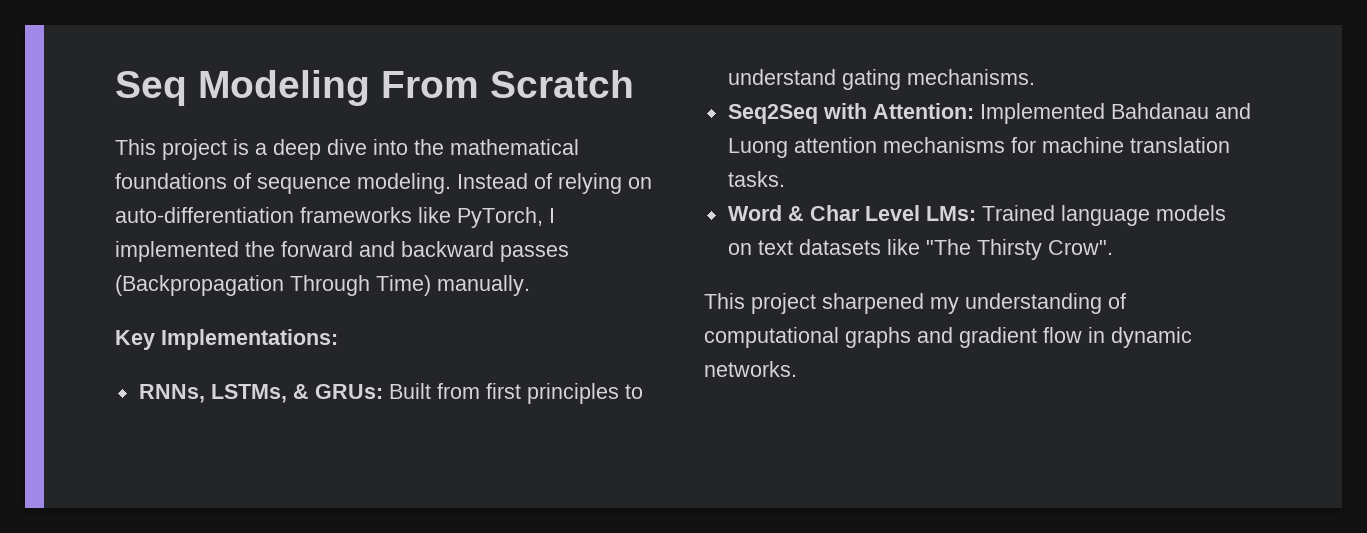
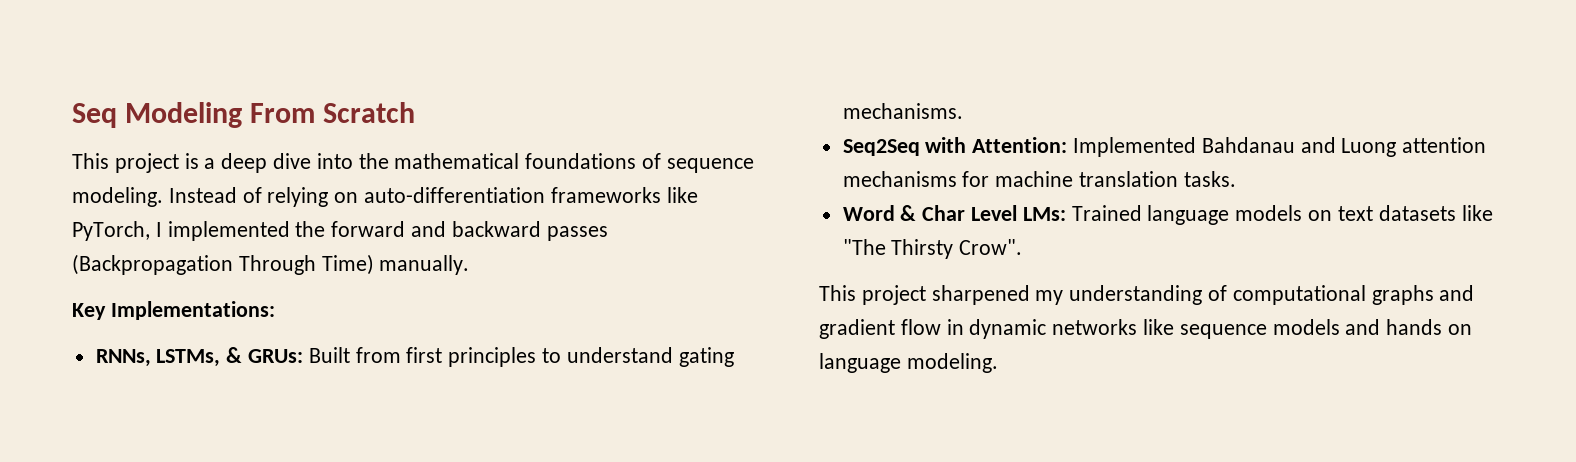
[704,361,797,377] networks. -> [1052,319,1473,339] [819,353,998,373] networks like sequence models and hands on language modeling.

